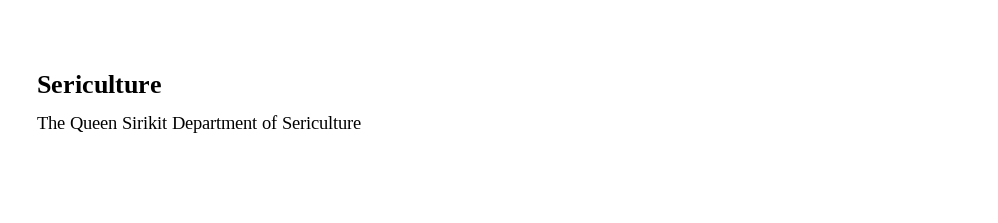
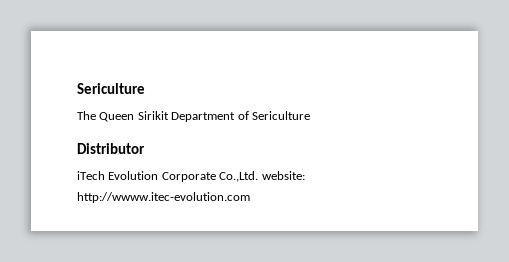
(361, 122) none -> [77,143,145,154] [77,171,305,182] [77,192,250,203] // Distributor // iTech Evolution Corporate Co.,Ltd. website: http://wwww.itec-evolution.com

